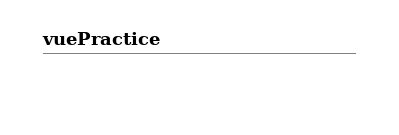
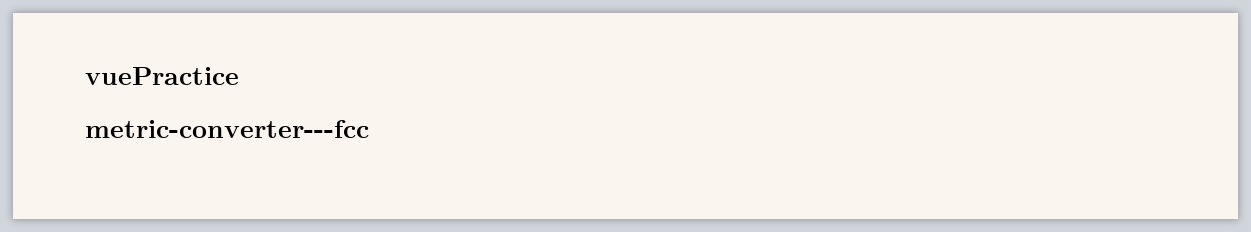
(160, 38) none -> [85,120,369,138] // metric-converter---fcc

